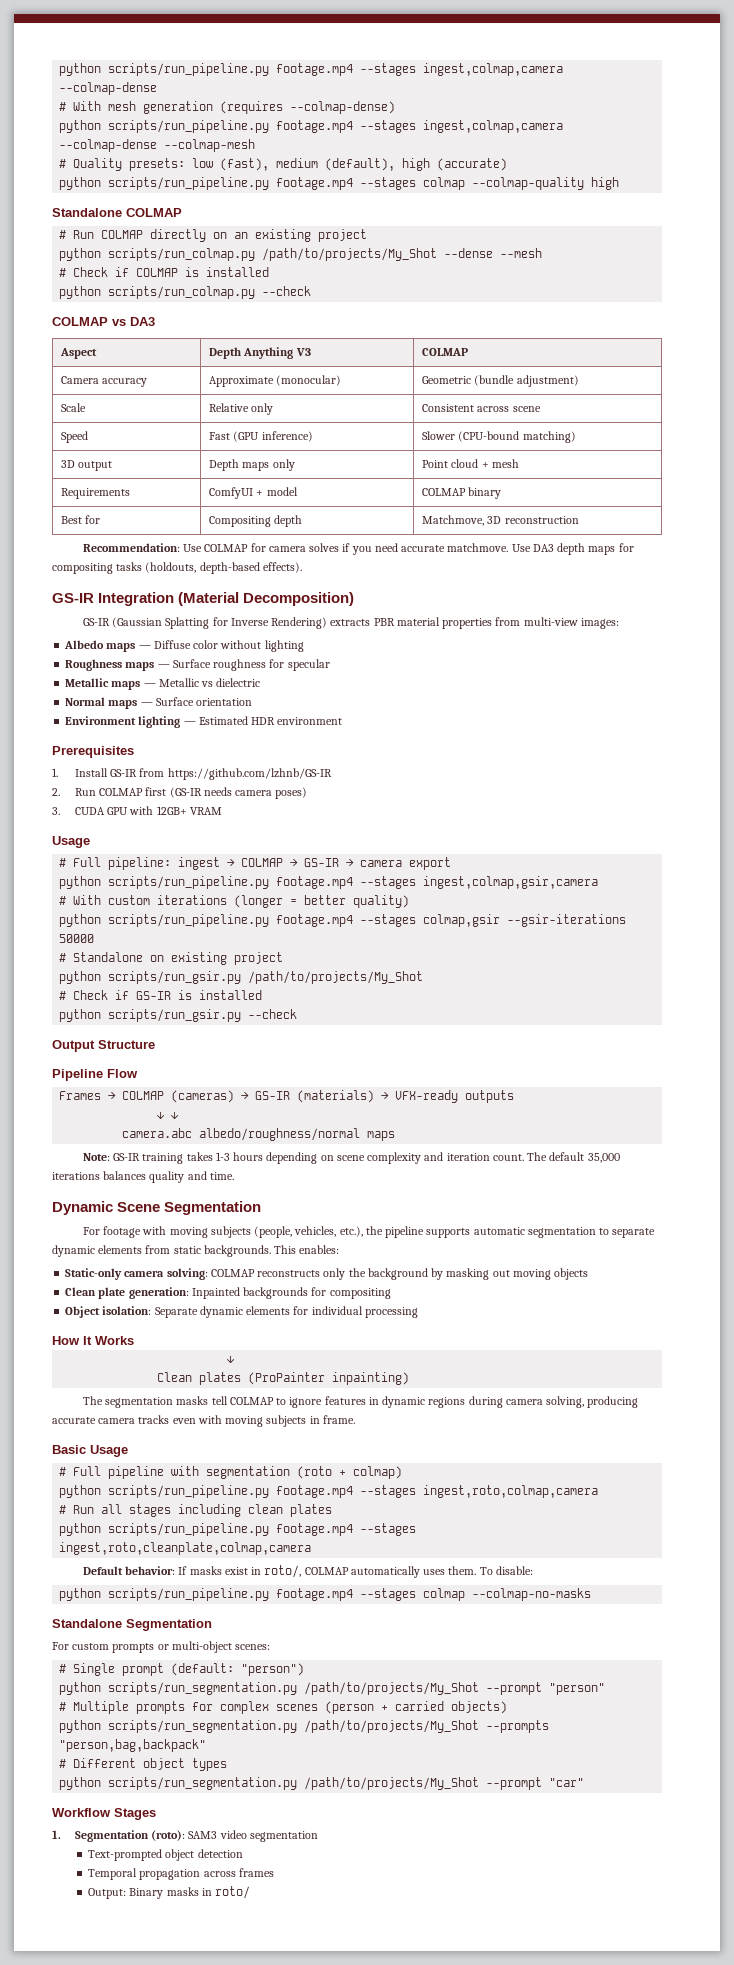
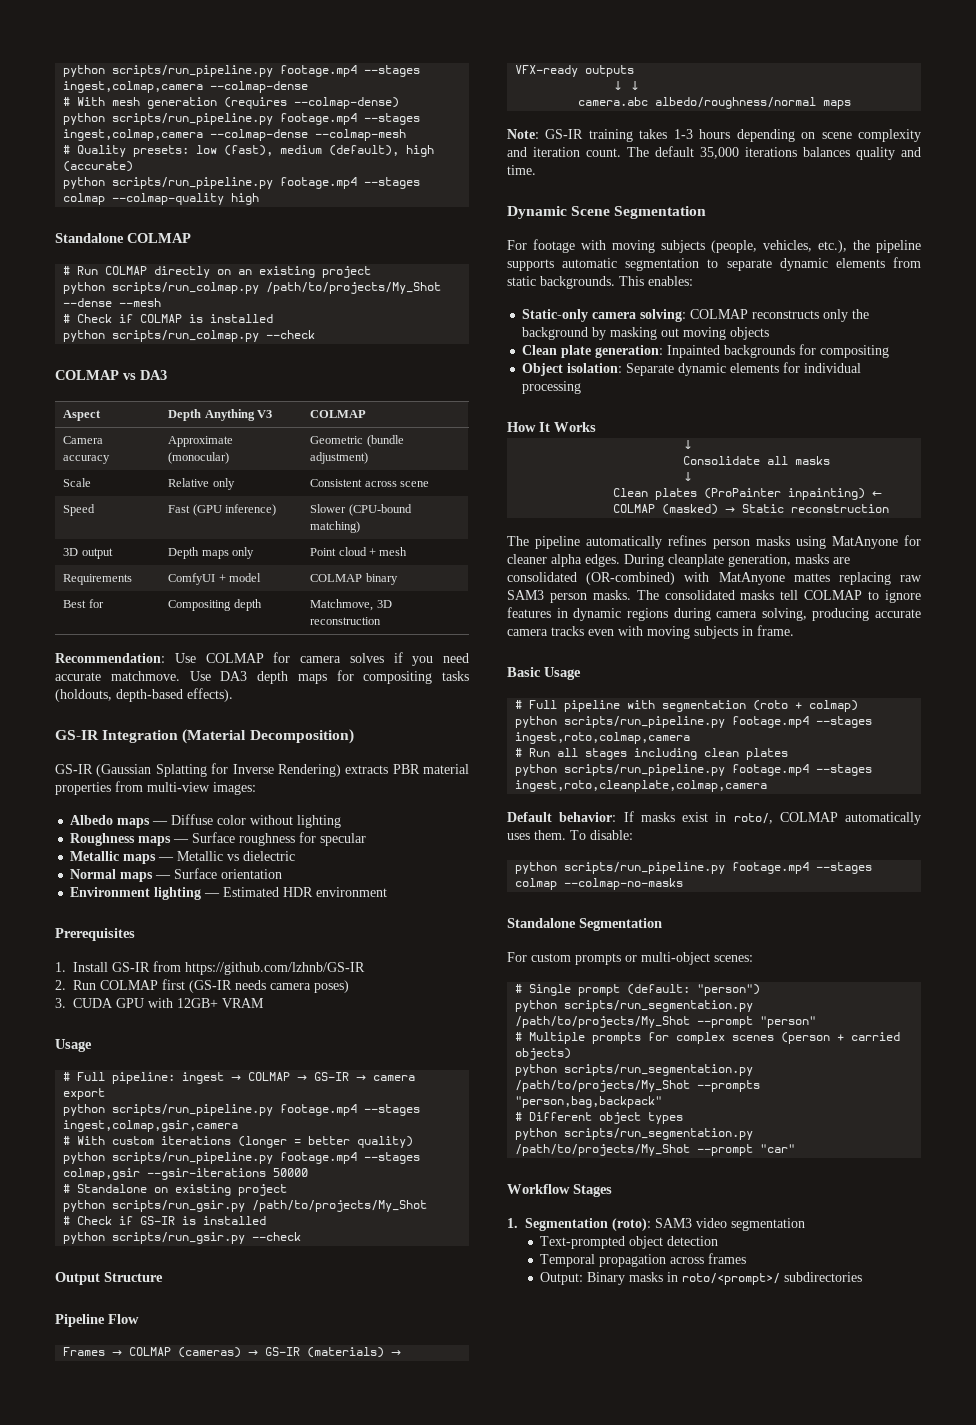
(236, 1359) none -> [683,456,831,465] [683,472,694,481] // Consolidate all masks // ↓
[82,1396,174,1408] // The segmentation -> [872,491,883,497] [613,504,890,515] [507,535,921,549] [507,554,850,567] [507,572,922,585] [507,590,735,603] ← COLMAP (masked) → Static reconstruction // The pipeline automatically refines person masks using MatAnyone for cleaner alpha edges. During cleanplate generation, masks are consolidated (OR-combined) with MatAnyone mattes replacing raw SAM3 person masks. The consolidated
[214,1886,250,1899] roto/ -> [682,1272,863,1285] roto/<prompt>/ subdirectories

